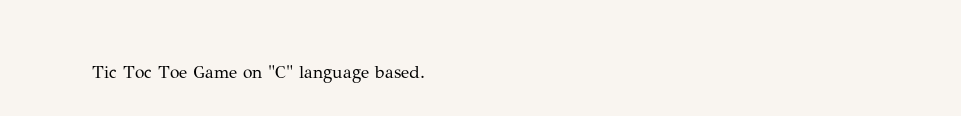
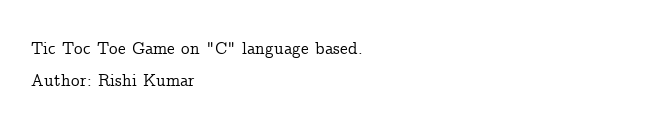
(425, 72) none -> [31,74,195,86] // Author: Rishi Kumar

